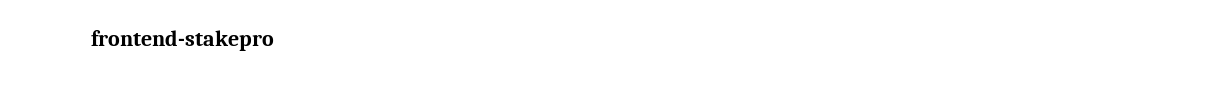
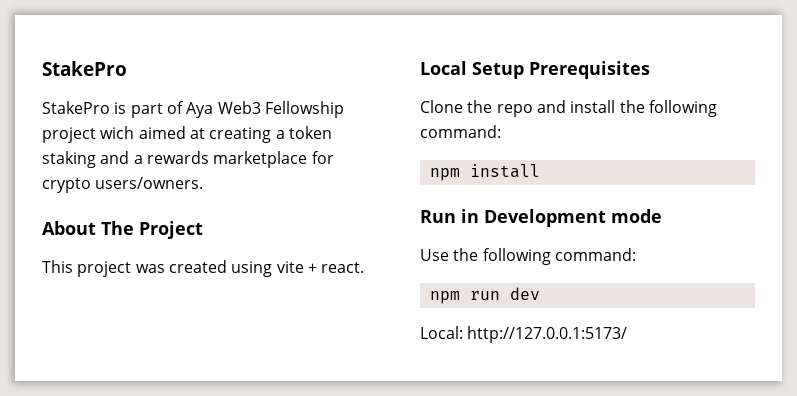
[91,30,274,51] frontend-stakepro -> [42,61,127,76] [42,101,344,118] [42,126,332,143] [42,151,334,168] [42,177,204,193] [42,221,203,239] [42,260,365,277] [420,61,650,79] [420,100,717,117] [420,125,501,138] [429,164,540,181] [420,209,662,227] [420,248,636,265] [429,287,540,304] [420,326,628,343] StakePro // StakePro is part of Aya Web3 Fellowship project wich aimed at creating a token staking and a rewards marketplace for crypto users/owners. // About The Project // This project was created using vite + react. // Local Setup Prerequisites // Clone the repo and install the following command: // npm install // Run in Development mode // Use the following command: // npm run dev // Local: http://127.0.0.1:5173/

